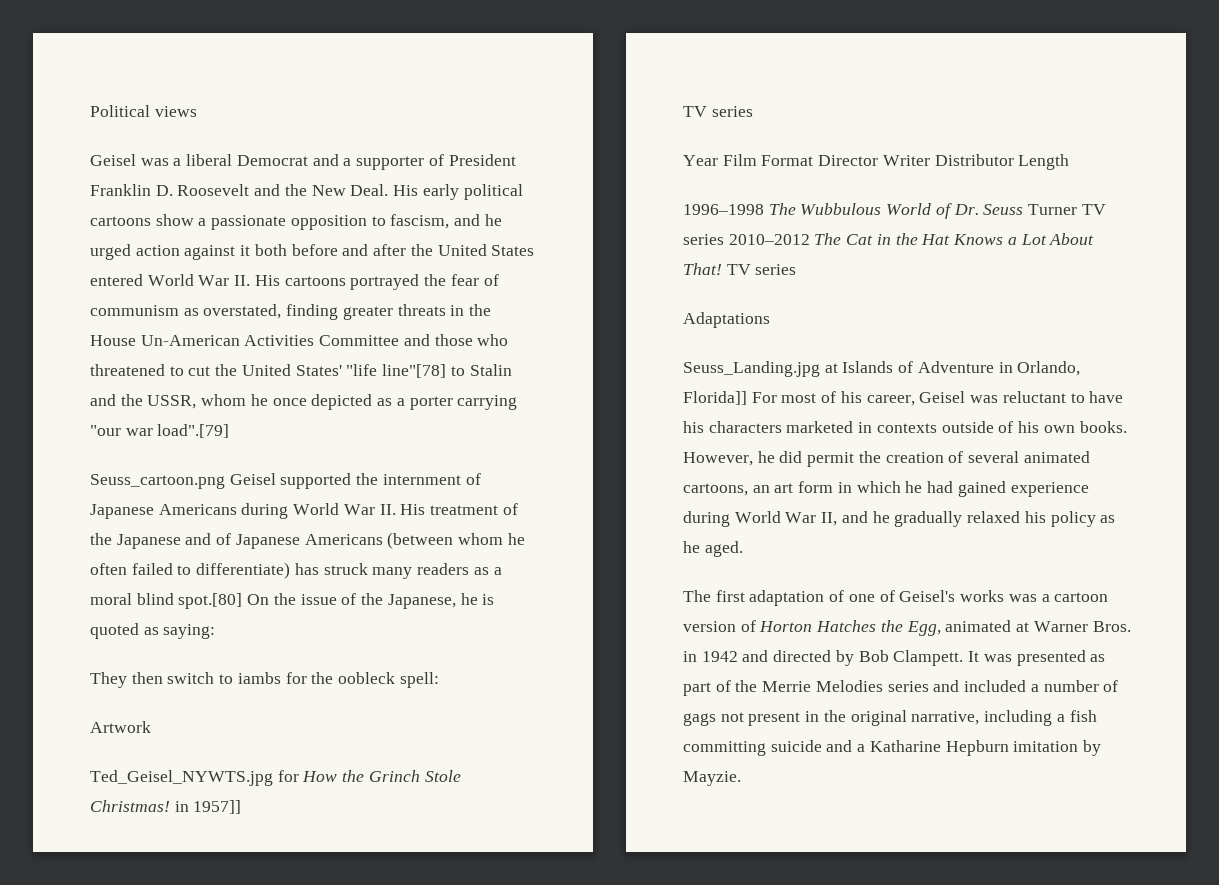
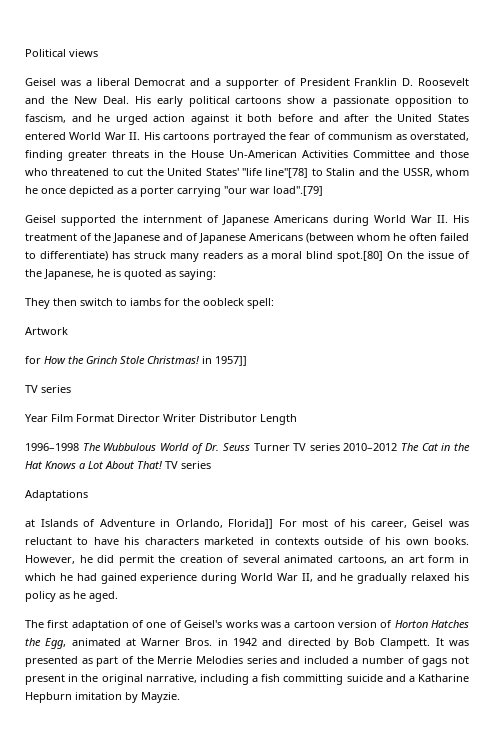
[90,474,225,489] Seuss_cartoon.png -> (323, 191) none
[90,770,273,786] Ted_Geisel_NYWTS.jpg -> (68, 331) none
[683,361,820,377] Seuss_Landing.jpg -> (88, 495) none

